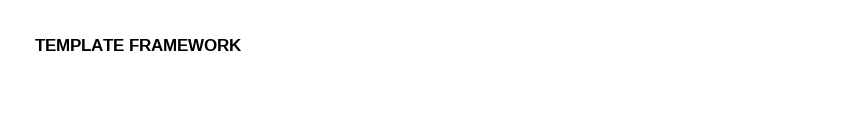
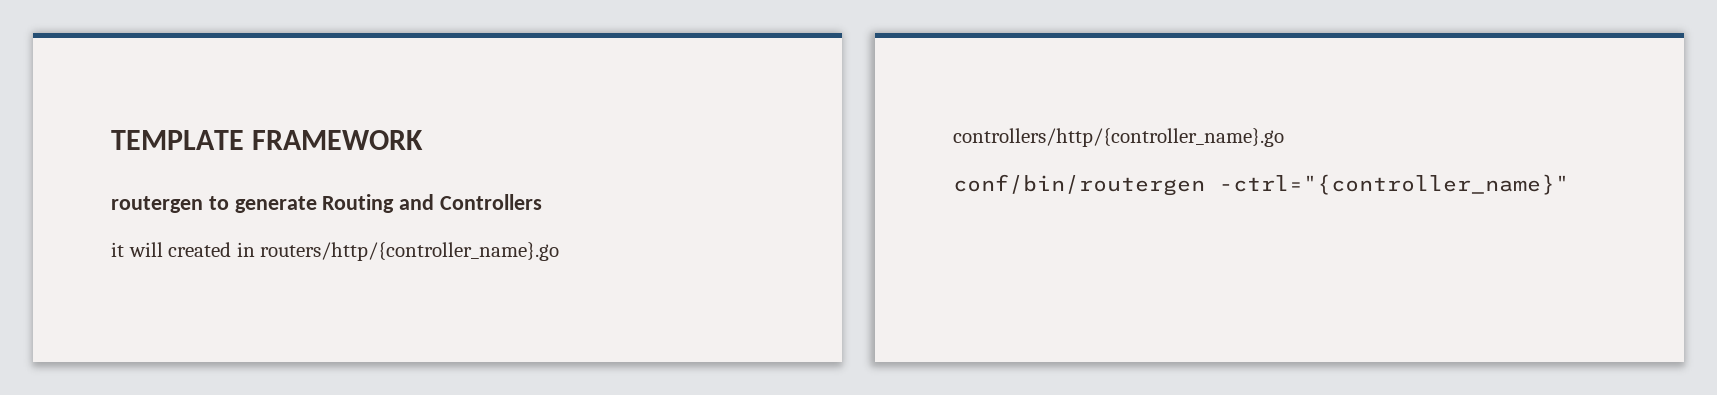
(242, 45) none -> [111,194,543,213] [111,242,560,261] [953,128,1284,147] [953,174,1569,196] // routergen to generate Routing and Controllers // it will created in routers/http/{controller_name}.go controllers/http/{controller_name}.go // conf/bin/routergen -ctrl="{controller_name}"

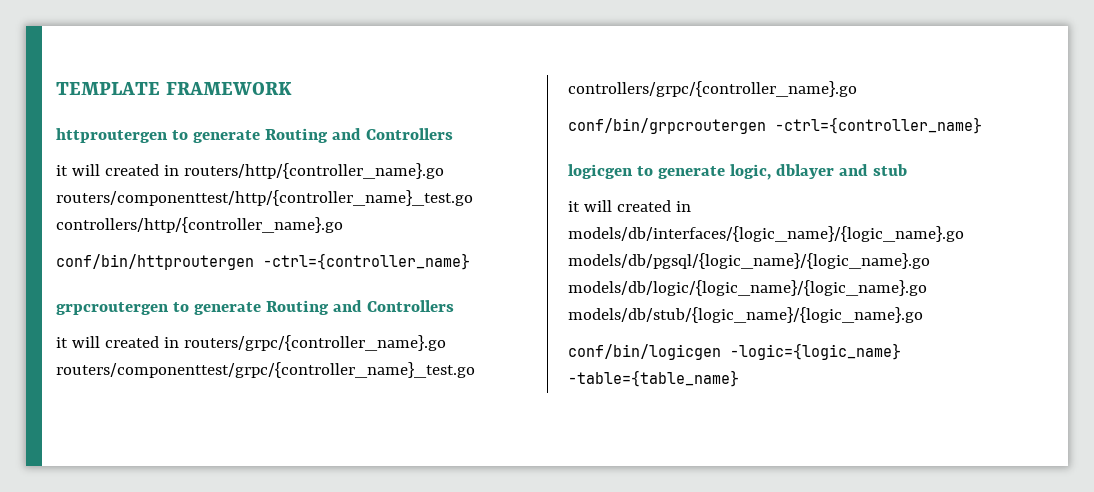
[111,196,203,213] routergen -> [56,128,168,143] httproutergen
(560, 251) none -> [56,190,473,206] routers/componenttest/http/{controller_name}_test.go
[953,174,1569,196] conf/bin/routergen -ctrl="{controller_name}" -> [56,253,470,270] [56,300,454,315] [56,335,446,351] [56,362,475,378] [568,81,857,97] [568,117,982,134] [568,164,907,180] [568,200,691,212] [568,226,964,242] [568,253,930,269] [568,280,927,296] [568,307,923,323] [568,343,901,360] [568,370,739,387] conf/bin/httproutergen -ctrl={controller_name} // grpcroutergen to generate Routing and Controllers // it will created in routers/grpc/{controller_name}.go routers/componenttest/grpc/{controller_name}_test.go controllers/grpc/{controller_name}.go // conf/bin/grpcroutergen -ctrl={controller_name} // logicgen to generate logic, dblayer and stub // it will created in models/db/interfaces/{logic_name}/{logic_name}.go models/db/pgsql/{logic_name}/{logic_name}.go models/db/logic/{logic_name}/{logic_name}.go models/db/stub/{logic_name}/{logic_name}.go // conf/bin/logicgen -logic={logic_name} -table={table_name}

